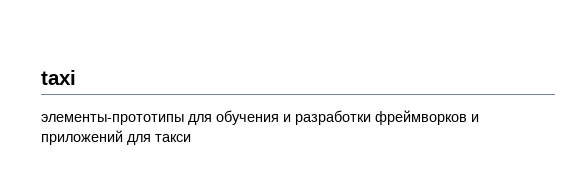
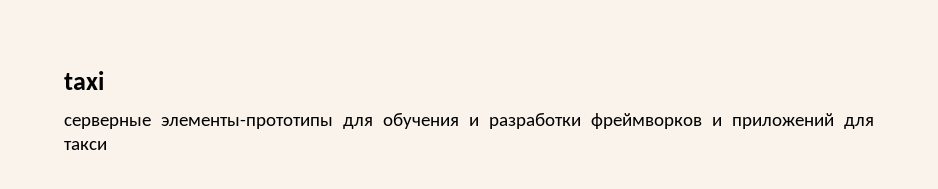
(76, 77) none -> [64,117,151,129] серверные

